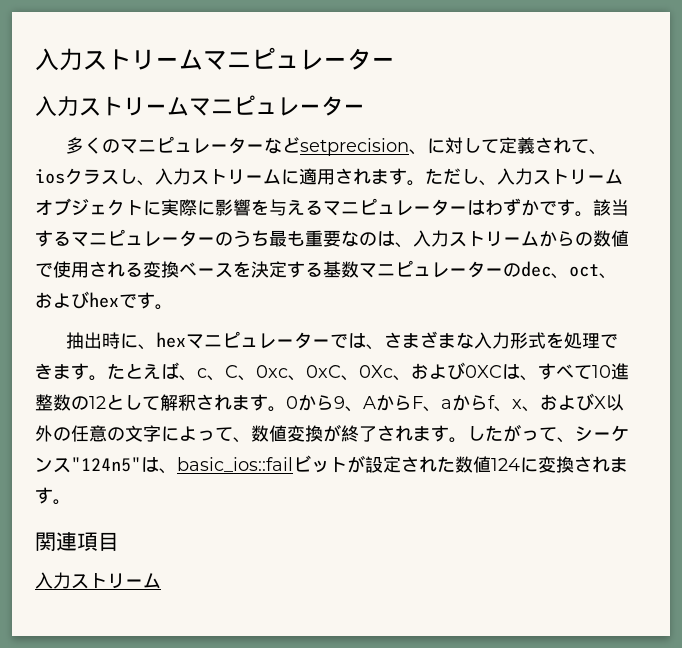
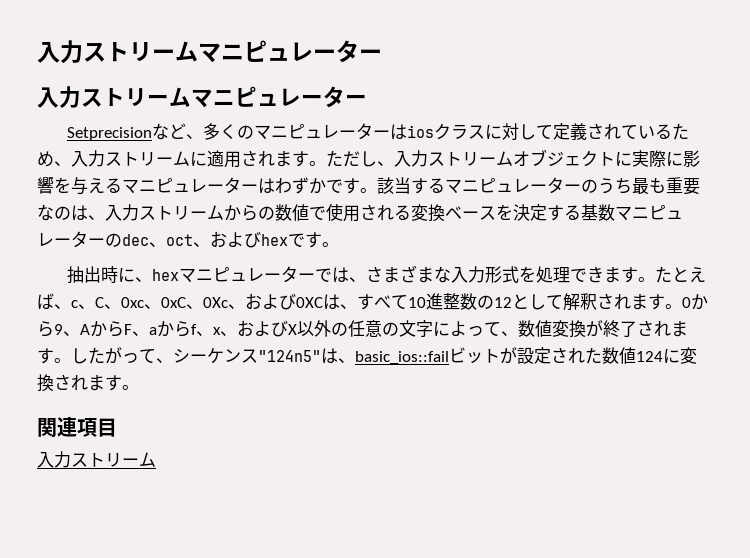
(365, 109) none -> [66,123,203,141] Setprecisionなど、
[263,137,427,156] などsetprecision、 -> [389,123,485,140] はiosクラス
[588,149,607,155] [35,168,137,185] 、iosクラスし -> [637,123,689,140] [37,151,54,167] いるため

